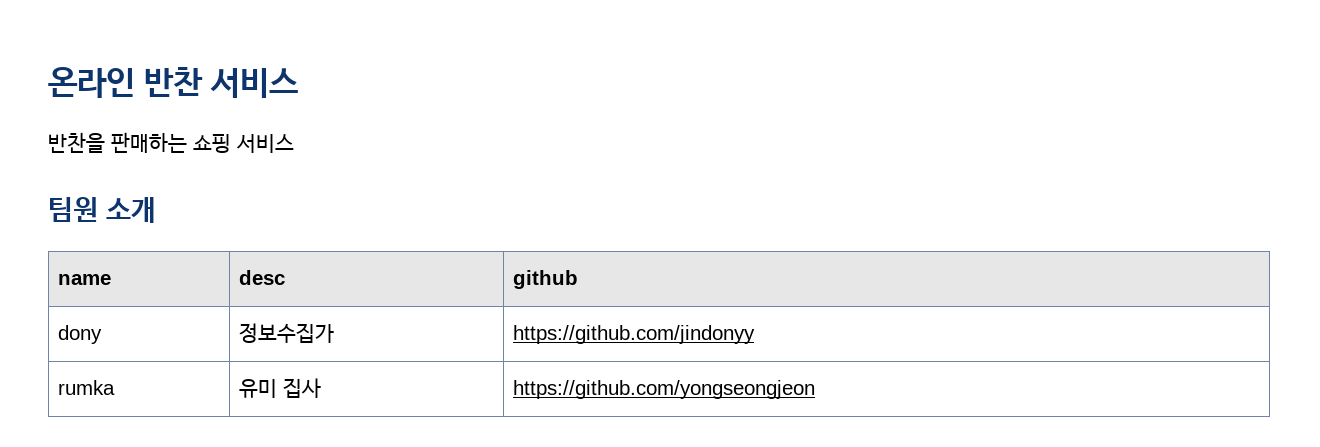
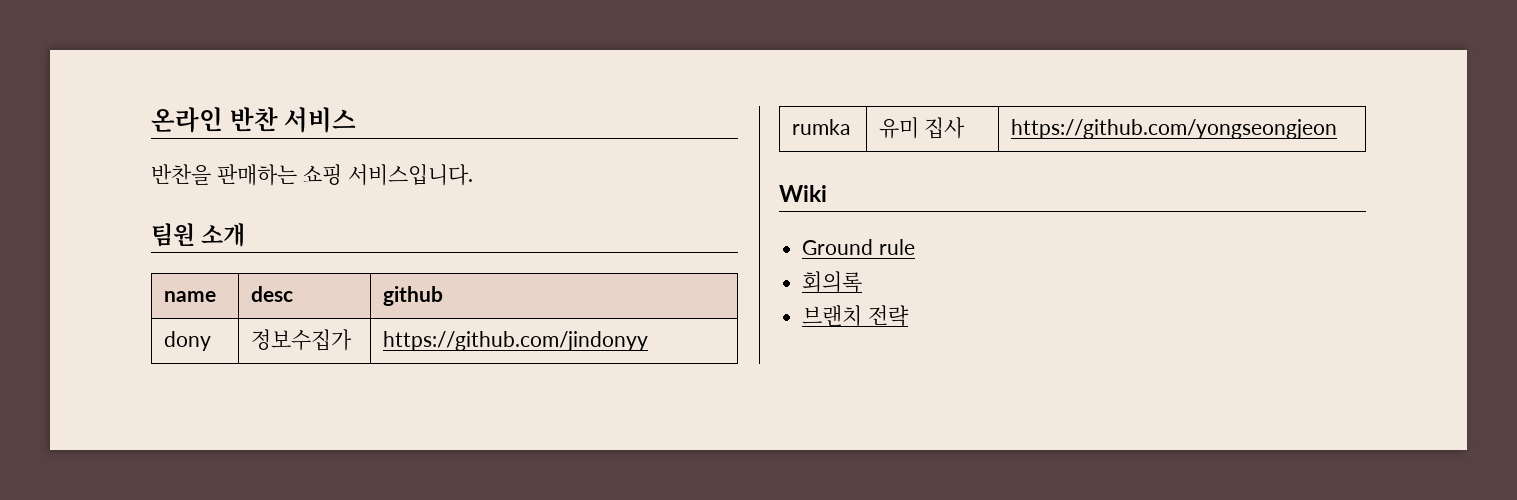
[236,134,294,153] 서비스 -> [348,164,474,186] 서비스입니다.
(815, 389) none -> [779,185,827,202] [802,239,915,255] [802,271,863,293] [802,305,909,327] // Wiki // Ground rule // 회의록 // 브랜치 전략

